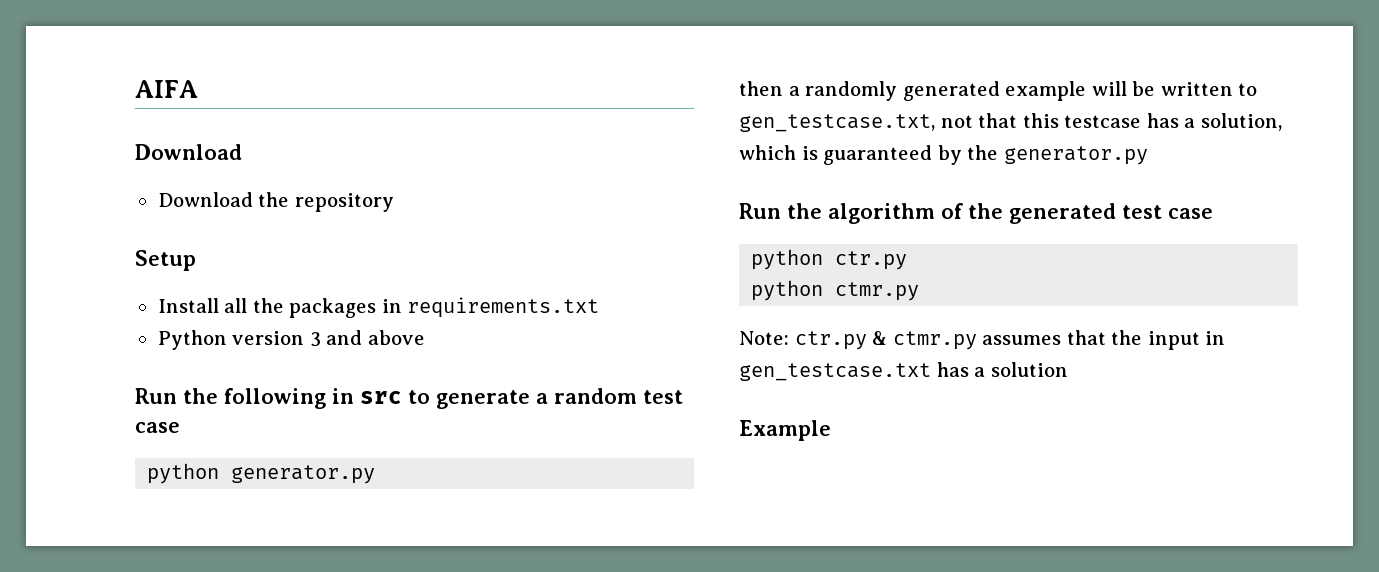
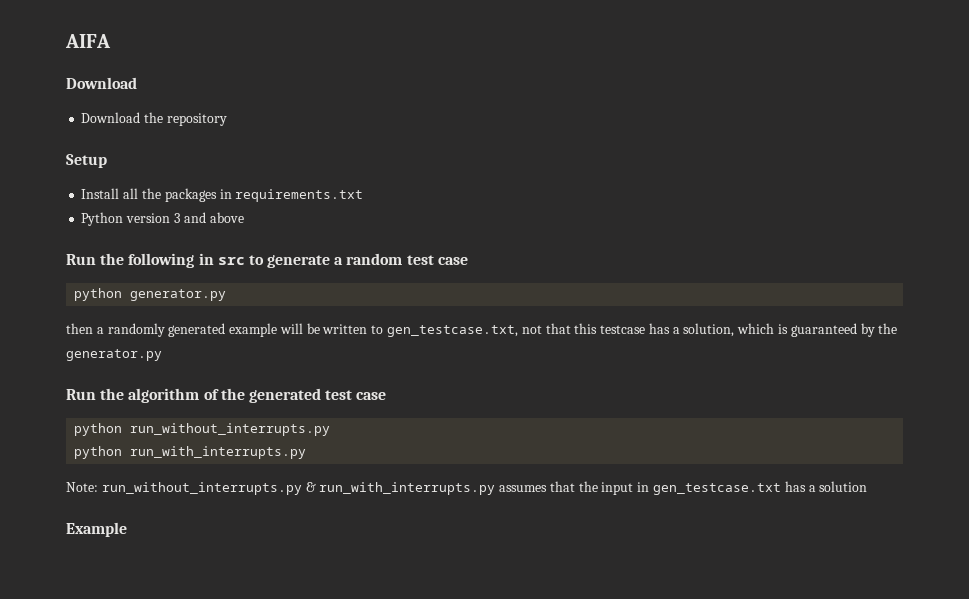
[835,251,908,270] [751,280,920,301] ctr.py // python ctmr.py -> [130,423,331,436] [74,446,307,459] run_without_interrupts.py // python run_with_interrupts.py
[794,331,977,350] ctr.py & ctmr.py -> [101,482,496,495] run_without_interrupts.py & run_with_interrupts.py

